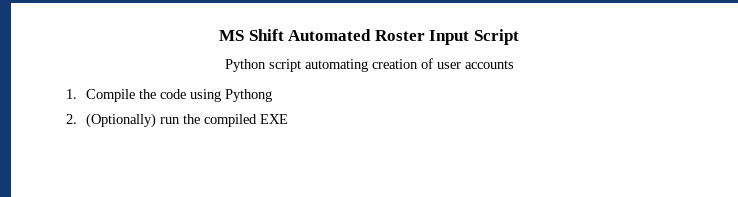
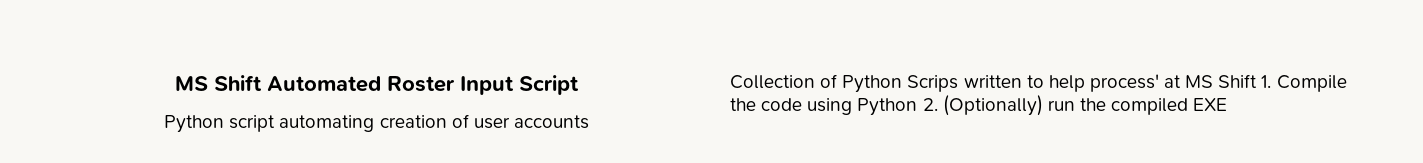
(514, 64) none -> [730,74,1258,93] Collection of Python Scrips written to help process' at MS Shift
[224,89,272,102] Pythong // -> [857,98,918,116] Python

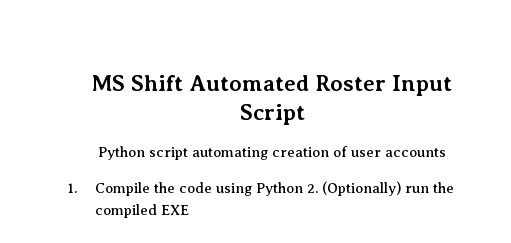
[730,74,1258,93] Collection of Python Scrips written to help process' at MS Shift -> (446, 152) none

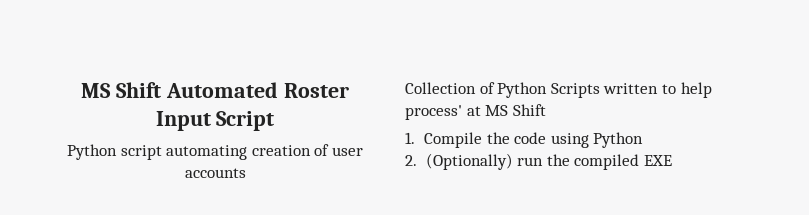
(446, 152) none -> [405,82,712,98] [405,104,546,120] // Collection of Python Scripts written to help process' at MS Shift
(303, 189) none -> (644, 140) //

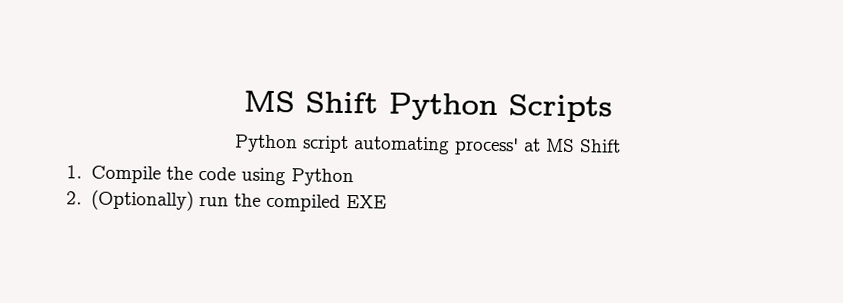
[81,82,349,98] [155,111,275,131] MS Shift Automated Roster Input Script -> [242,90,613,123] MS Shift Python Scripts
[251,144,363,156] [184,168,246,178] [405,82,712,98] creation of user accounts // Collection of Python Scripts written to help -> (450, 145) none

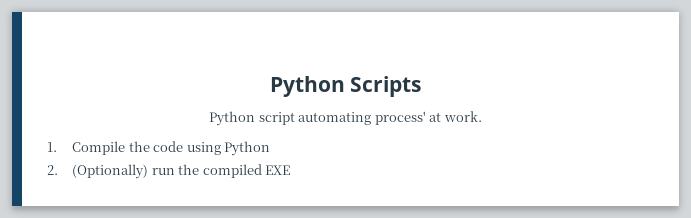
[242,90,378,114] MS Shift -> (269, 86) none
[545,138,621,153] MS Shift -> [443,111,482,122] work.

